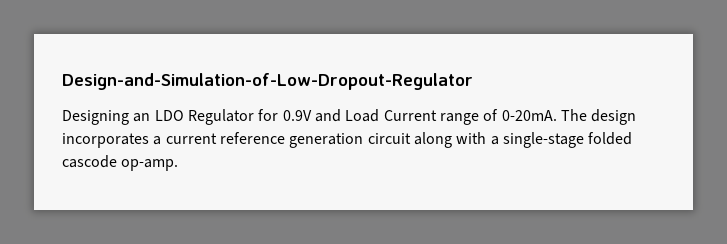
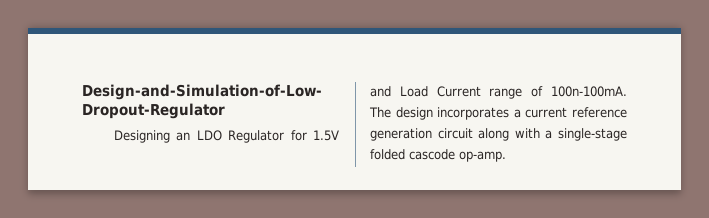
[282,110,312,121] 0.9V -> [313,130,339,141] 1.5V
[501,110,557,121] 0-20mA. -> [551,86,627,97] 100n-100mA.

